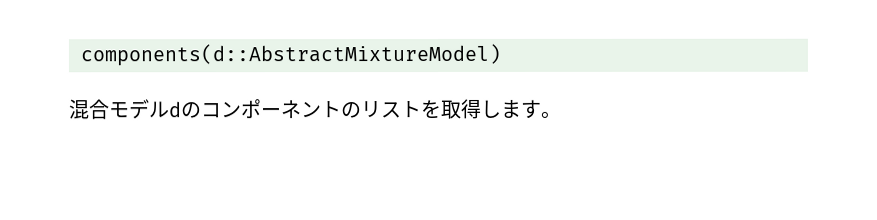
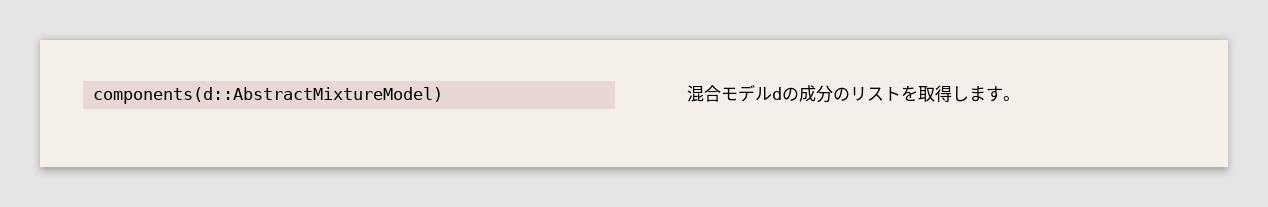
[200,99,342,119] コンポーネント -> [799,85,834,103] 成分

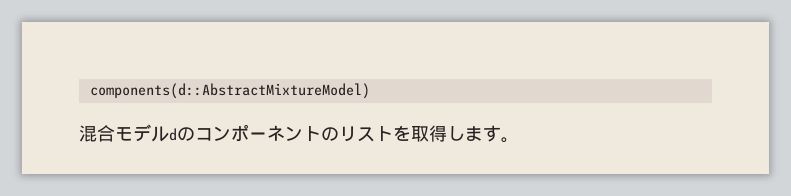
[799,85,834,103] 成分 -> [195,124,321,142] コンポーネント

